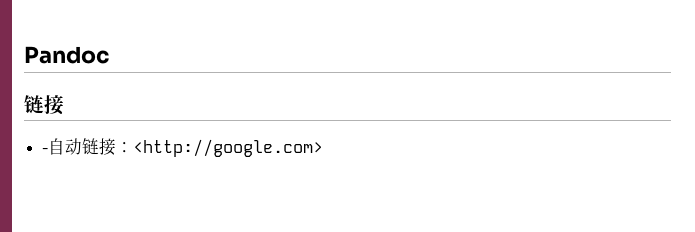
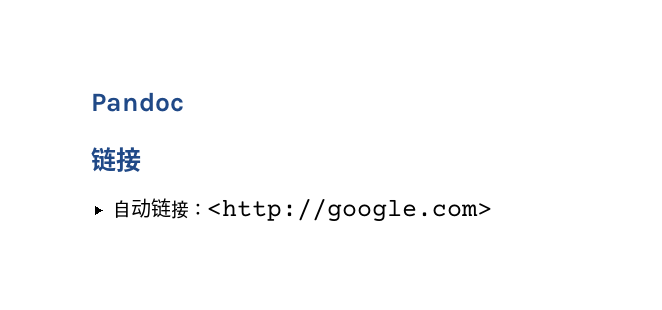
[42,148,49,153] - -> (141, 159) none

